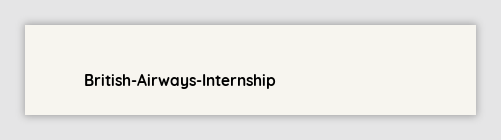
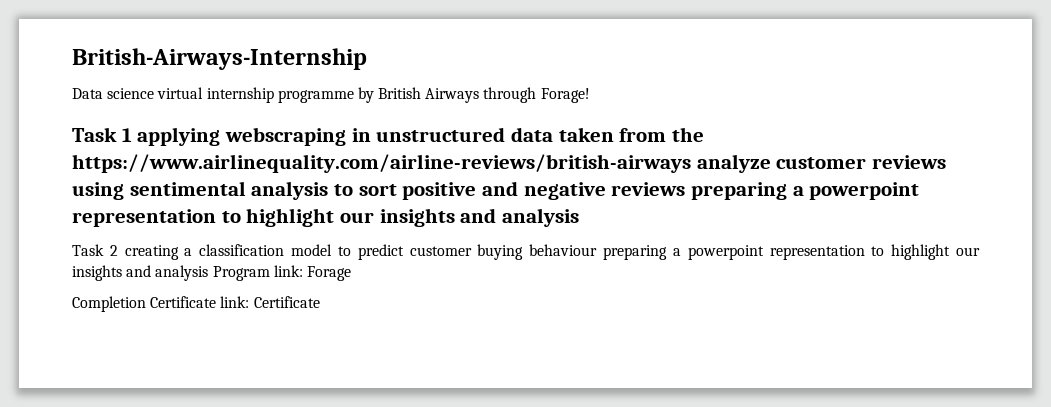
(276, 81) none -> [72,87,590,103] [72,127,705,146] [72,154,947,173] [72,181,920,200] [72,208,580,227] [72,244,981,260] [72,265,351,281] [72,296,320,312] // Data science virtual internship programme by British Airways through Forage! // Task 1 applying webscraping in unstructured data taken from the https://www.airlinequality.com/airline-reviews/british-airways analyze customer reviews using sentimental analysis to sort positive and negative reviews preparing a powerpoint representation to highlight our insights and analysis // Task 2 creating a classification model to predict customer buying behaviour preparing a powerpoint representation to highlight our insights and analysis Program link: Forage // Completion Certificate link: Certificate

